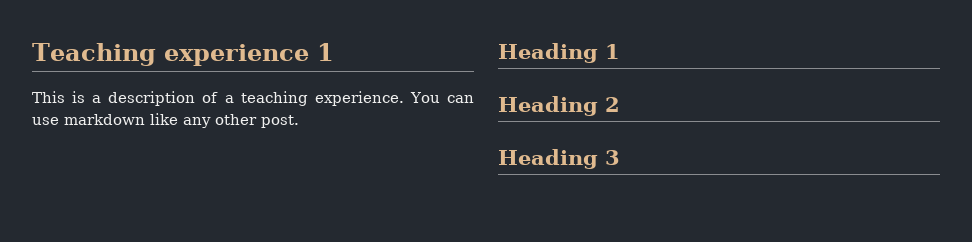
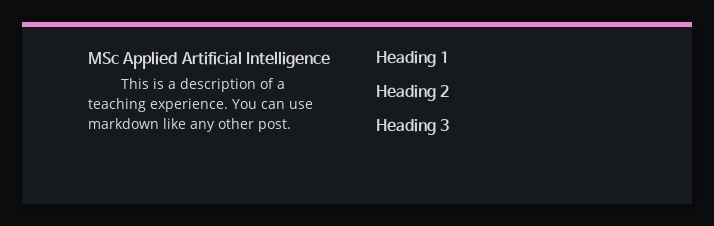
[32,43,334,66] Teaching experience 1 -> [88,51,330,69] MSc Applied Artificial Intelligence

